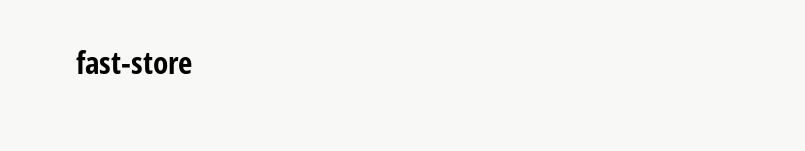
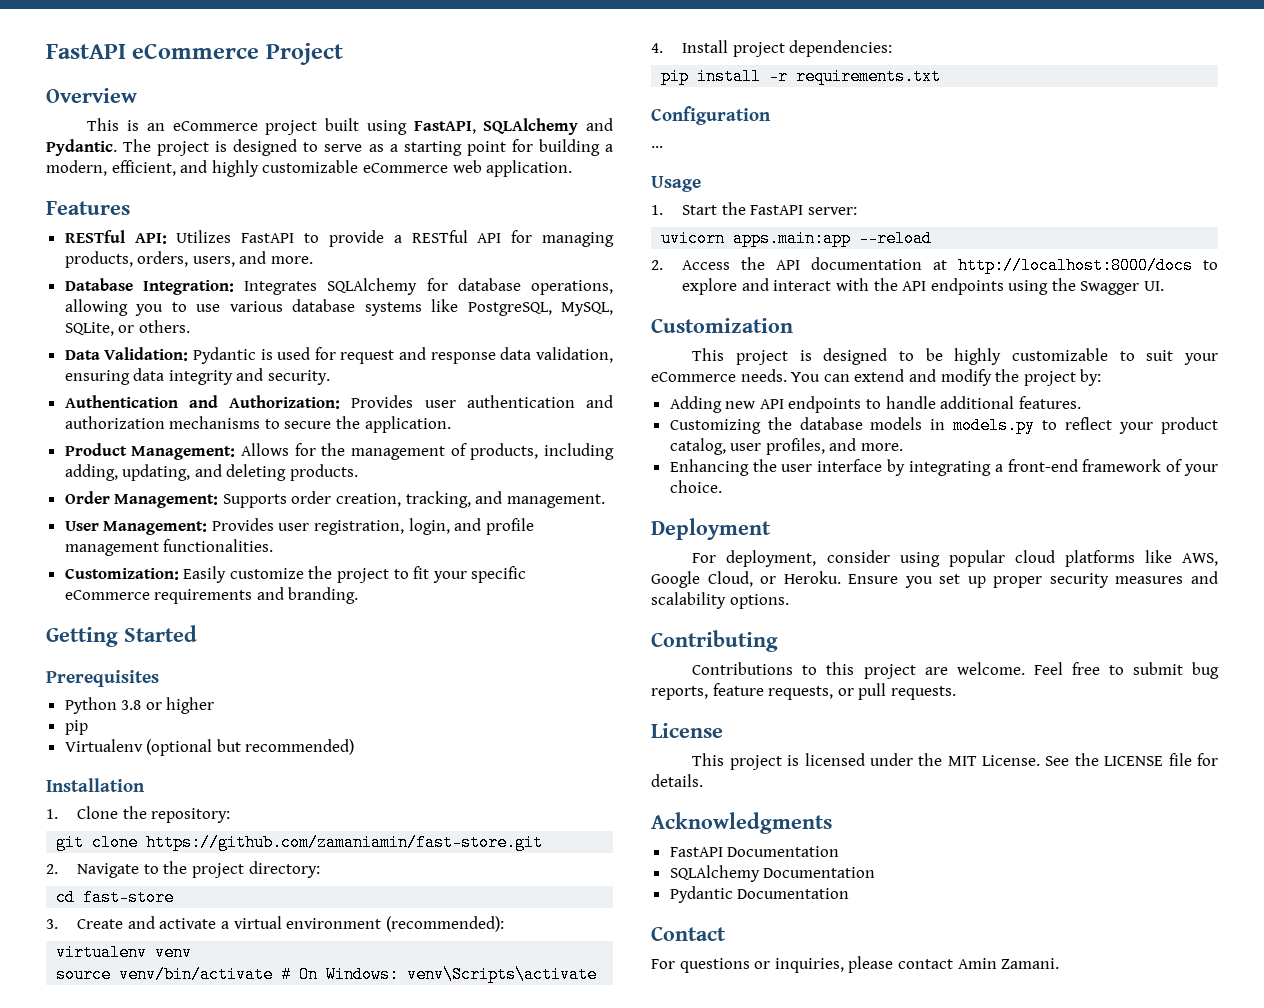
[76,50,192,74] fast-store -> [46,43,343,65] [46,88,137,103] [87,118,613,135] [46,139,614,156] [46,160,573,177] [46,201,130,215] [64,230,614,247] [64,251,314,268] [64,278,613,295] [64,299,613,316] [64,320,190,336] [64,347,613,364] [64,368,331,385] [64,395,613,409] [64,416,451,433] [64,443,614,460] [64,464,359,481] [64,491,605,508] [64,518,534,535] [64,539,274,556] [64,566,527,583] [64,587,359,604] [46,625,197,647] [46,670,159,687] [64,697,215,714] [64,720,88,735] [64,739,355,756] [46,778,145,792] [46,806,231,823] [56,834,544,851] [46,861,320,878] [56,889,175,906] [46,916,504,932] [56,944,193,961] [56,966,598,983] [651,40,893,57] [661,68,942,85] [651,106,771,125] [651,146,663,148] [651,176,701,192] [651,202,857,215] [661,230,933,247] [651,257,1218,274] [682,278,1165,295] [651,318,793,333] [692,348,1218,365] [651,369,1102,386] [669,396,1081,413] [669,417,1218,434] [669,438,904,455] [669,459,1218,476] [669,480,722,493] [651,518,771,540] [692,550,1218,567] [651,571,1218,588] [651,592,789,609] [651,630,778,652] [692,662,1219,679] [651,683,956,700] [651,723,723,738] [692,753,1218,770] [651,774,703,787] [651,812,832,834] [669,846,840,857] [669,865,876,882] [669,886,850,903] [651,926,726,941] [651,956,1060,973] FastAPI eCommerce Project // Overview // This is an eCommerce project built using FastAPI, SQLAlchemy and Pydantic. The project is designed to serve as a starting point for building a modern, efficient, and highly customizable eCommerce web application. // Features // RESTful API: Utilizes FastAPI to provide a RESTful API for managing products, orders, users, and more. // Database Integration: Integrates SQLAlchemy for database operations, allowing you to use various database systems like PostgreSQL, MySQL, SQLite, or others. // Data Validation: Pydantic is used for request and response data validation, ensuring data integrity and security. // Authentication and Authorization: Provides user authentication and authorization mechanisms to secure the application. // Product Management: Allows for the management of products, including adding, updating, and deleting products. // Order Management: Supports order creation, tracking, and management. // User Management: Provides user registration, login, and profile management functionalities. // Customization: Easily customize the project to fit your specific eCommerce requirements and branding. // Getting Started // Prerequisites // Python 3.8 or higher // pip // Virtualenv (optional but recommended) // Installation // 1. Clone the repository: // git clone https://github.com/zamaniamin/fast-store.git // 2. Navigate to the project directory: // cd fast-store // 3. Create and activate a virtual environment (recommended): // virtualenv venv // source venv/bin/activate # On Windows: venv\Scripts\activate // 4. Install project dependencies: // pip install -r requirements.txt // Configuration // ... // Usage // 1. Start the FastAPI server: // uvicorn apps.main:app --reload // 2. Access the API documentation at http://localhost:8000/docs to explore and interact with the API endpoints using the Swagger UI. // Customization // This project is designed to be highly customizable to suit your eCommerce needs. You can extend and modify the project by: // Adding new API endpoints to handle additional features. // Customizing the database models in models.py to reflect your product catalog, user profiles, and more. // Enhancing the user interface by integrating a front-end framework of your choice. // Deployment // For deployment, consider using popular cloud platforms like AWS, Google Cloud, or Heroku. Ensure you set up proper security measures and scalability options. // Contributing // Contributions to this project are welcome. Feel free to submit bug reports, feature requests, or pull requests. // License // This project is licensed under the MIT License. See the LICENSE file for details. // Acknowledgments // FastAPI Documentation // SQLAlchemy Documentation // Pydantic Documentation // Contact // For questions or inquiries, please contact Amin Zamani.

